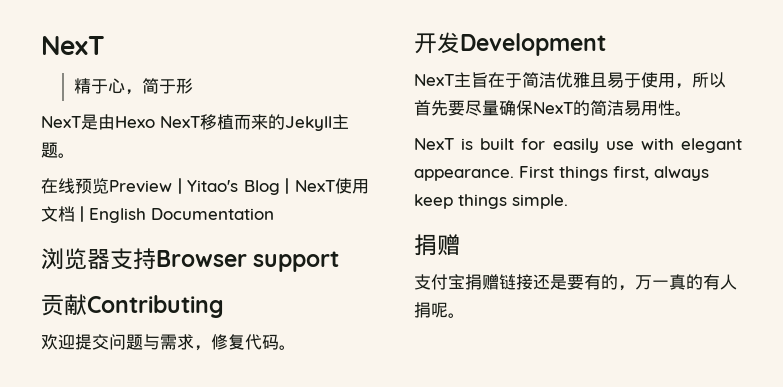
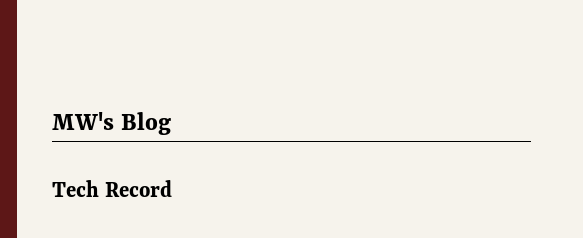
[41,36,105,55] [73,78,193,95] [41,114,349,131] [41,142,75,158] [41,178,369,195] [41,206,274,223] [41,248,340,272] [41,294,224,318] [41,334,296,351] [414,32,606,56] [414,72,726,89] [414,100,692,116] [414,138,742,153] [414,166,709,181] [414,194,568,209] [414,234,460,256] [414,274,737,291] [414,302,465,318] NexT // 精于心，简于形 // NexT是由Hexo NexT移植而来的Jekyll主题。 // 在线预览Preview | Yitao's Blog | NexT使用文档 | English Documentation // 浏览器支持Browser support // 贡献Contributing // 欢迎提交问题与需求，修复代码。 // 开发Development // NexT主旨在于简洁优雅且易于使用，所以首先要尽量确保NexT的简洁易用性。 // NexT is built for easily use with elegant appearance. First things first, always keep things simple. // 捐赠 // 支付宝捐赠链接还是要有的，万一真的有人捐呢。 -> [52,112,172,135] [52,180,173,197] MW's Blog // Tech Record

